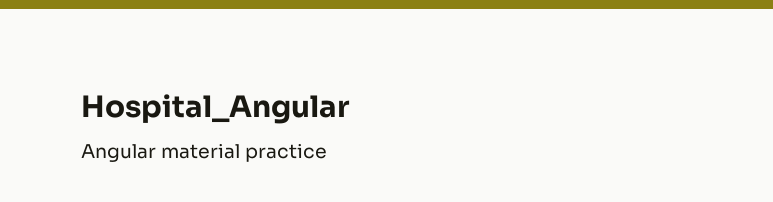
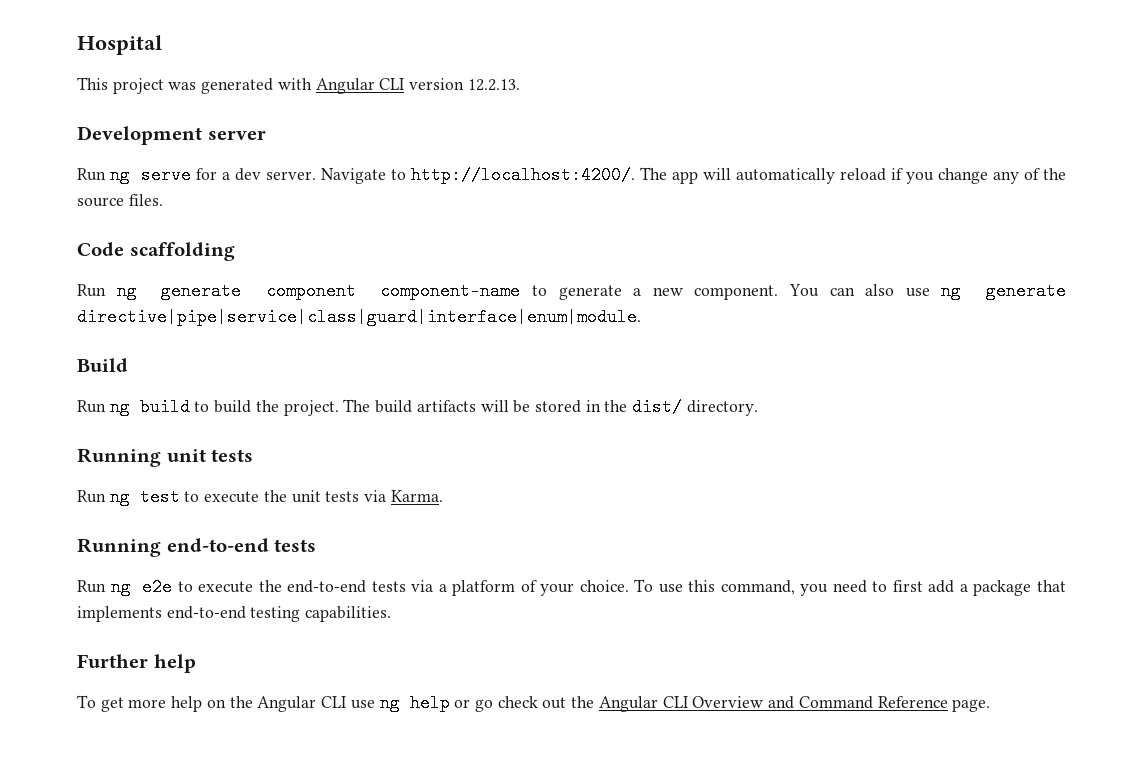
[81,94,350,124] [81,143,328,162] Hospital_Angular // Angular material practice -> [77,35,162,55] [77,77,520,94] [77,126,266,145] [77,166,1066,184] [77,194,163,207] [77,242,235,261] [77,282,1066,300] [77,308,641,326] [77,358,128,372] [77,398,758,416] [77,448,254,467] [77,488,443,506] [77,538,317,557] [77,578,1066,596] [77,606,392,622] [77,654,196,673] [77,694,991,712] Hospital // This project was generated with Angular CLI version 12.2.13. // Development server // Run ng serve for a dev server. Navigate to http://localhost:4200/. The app will automatically reload if you change any of the source files. // Code scaffolding // Run ng generate component component-name to generate a new component. You can also use ng generate directive|pipe|service|class|guard|interface|enum|module. // Build // Run ng build to build the project. The build artifacts will be stored in the dist/ directory. // Running unit tests // Run ng test to execute the unit tests via Karma. // Running end-to-end tests // Run ng e2e to execute the end-to-end tests via a platform of your choice. To use this command, you need to first add a package that implements end-to-end testing capabilities. // Further help // To get more help on the Angular CLI use ng help or go check out the Angular CLI Overview and Command Reference page.

